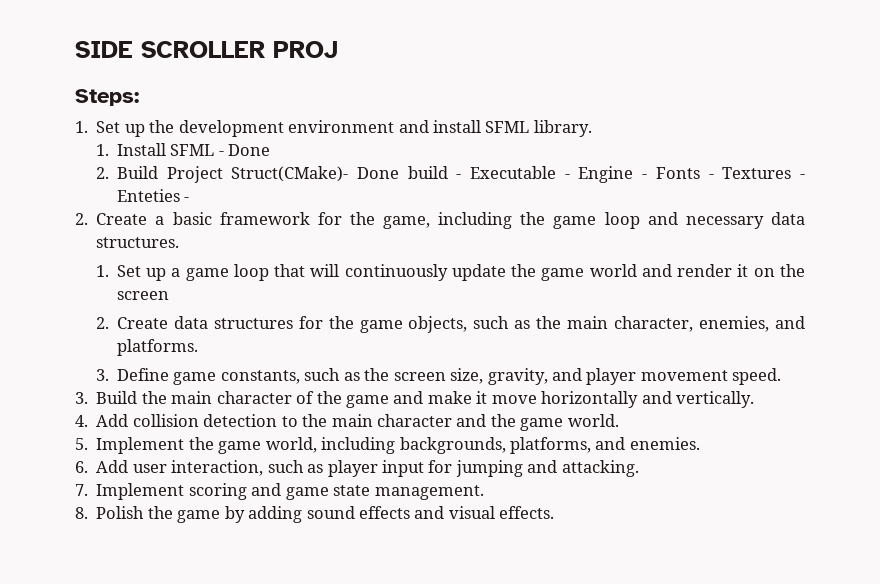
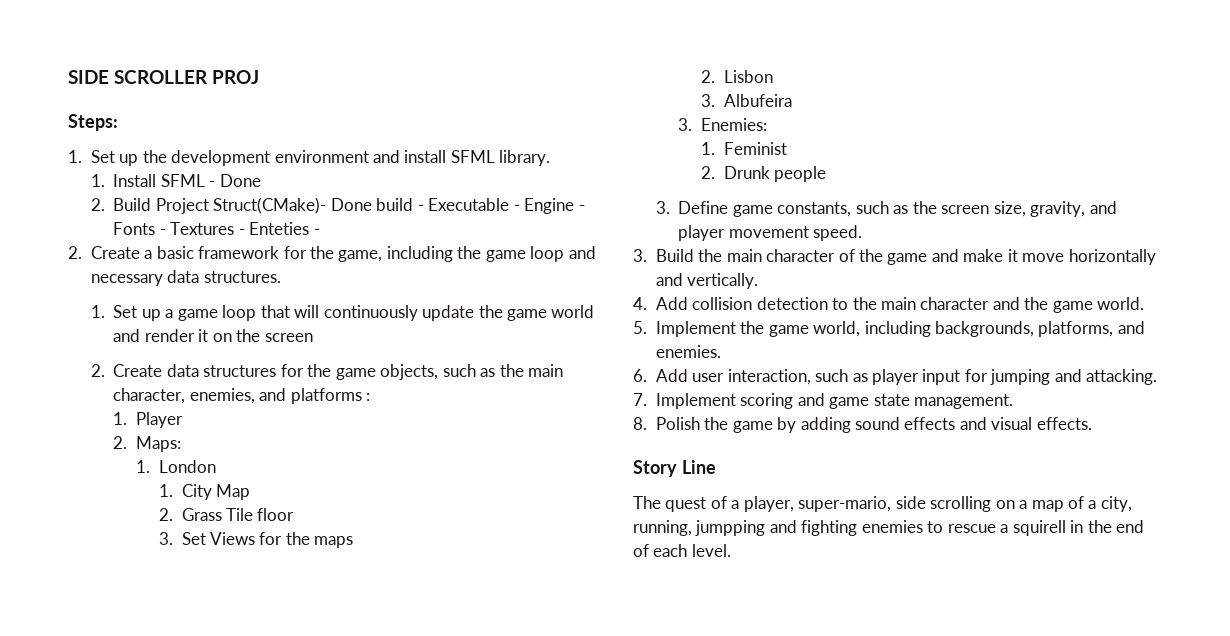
[116,339,198,356] platforms. -> [290,388,371,404] [113,412,184,428] [113,436,182,452] [136,460,216,473] [158,484,250,500] [158,508,295,521] [158,532,354,548] [701,70,773,83] [701,94,792,107] [678,118,768,131] [701,142,787,155] [701,166,827,182] platforms : // 1. Player // 2. Maps: // 1. London // 1. City Map // 2. Grass Tile floor // 3. Set Views for the maps // 2. Lisbon // 3. Albufeira // 3. Enemies: // 1. Feminist // 2. Drunk people
(555, 512) none -> [633,460,716,477] [633,496,1132,512] [633,520,1145,536] [633,544,731,557] // Story Line // The quest of a player, super-mario, side scrolling on a map of a city, running, jumpping and fighting enemies to rescue a squirell in the end of each level.

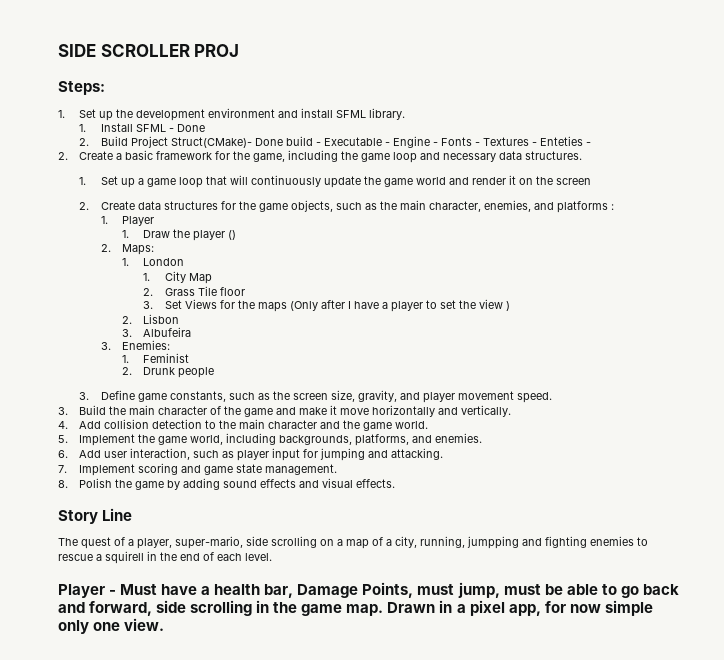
(184, 420) none -> [122,229,237,241] // 1. Draw the player ()
(354, 542) none -> [289,299,510,312] (Only after I have a player to set the view )
(731, 550) none -> [58,582,679,598] [58,600,653,616] [58,618,165,634] // Player - Must have a health bar, Damage Points, must jump, must be able to go back and forward, side scrolling in the game map. Drawn in a pixel app, for now simple only one view.

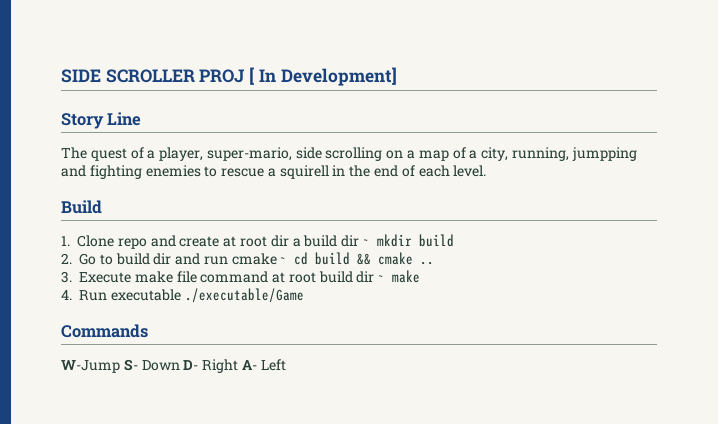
[58,81,105,95] [58,108,406,121] [79,123,205,132] [79,136,591,148] [58,150,583,163] [79,175,591,188] [79,200,614,213] [100,216,155,226] [122,229,237,241] [100,244,155,255] [122,258,185,266] [143,271,212,284] [143,286,245,296] [143,299,510,312] [122,314,180,324] [122,327,192,337] [100,340,171,350] [122,353,190,363] [122,367,215,378] [79,390,552,403] [58,405,512,417] [58,419,429,431] [58,433,483,446] [58,448,444,461] [58,463,338,476] [58,478,396,490] // Steps: // 1. Set up the development environment and install SFML library. // 1. Install SFML - Done // 2. Build Project Struct(CMake)- Done build - Executable - Engine - Fonts - Textures - Enteties - // 2. Create a basic framework for the game, including the game loop and necessary data structures. // 1. Set up a game loop that will continuously update the game world and render it on the screen // 2. Create data structures for the game objects, such as the main character, enemies, and platforms : // 1. Player // 1. Draw the player () // 2. Maps: // 1. London // 1. City Map // 2. Grass Tile floor // 3. Set Views for the maps (Only after I have a player to set the view ) // 2. Lisbon // 3. Albufeira // 3. Enemies: // 1. Feminist // 2. Drunk people // 3. Define game constants, such as the screen size, gravity, and player movement speed. // 3. Build the main character of the game and make it move horizontally and vertically. // 4. Add collision detection to the main character and the game world. // 5. Implement the game world, including backgrounds, platforms, and enemies. // 6. Add user interaction, such as player input for jumping and attacking. // 7. Implement scoring and game state management. // 8. Polish the game by adding sound effects and visual effects. -> [249,67,397,86] [ In Development]
[58,582,679,598] [58,600,653,616] [58,618,165,634] Player - Must have a health bar, Damage Points, must jump, must be able to go back and forward, side scrolling in the game map. Drawn in a pixel app, for now simple only one view. -> [61,200,102,214] [61,234,454,249] [61,252,435,265] [61,270,421,283] [61,288,304,303] [61,324,148,338] [61,359,286,373] Build // 1. Clone repo and create at root dir a build dir ~ mkdir build // 2. Go to build dir and run cmake ~ cd build && cmake .. // 3. Execute make file command at root build dir ~ make // 4. Run executable ./executable/Game // Commands // W-Jump S- Down D- Right A- Left

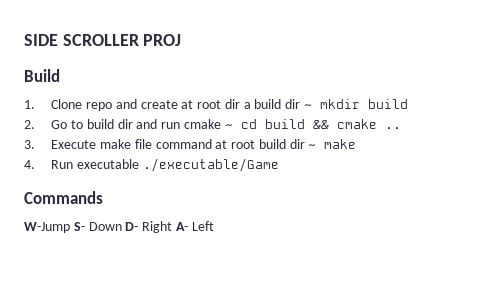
[249,67,397,86] [61,112,142,129] [61,147,637,161] [61,165,487,179] [ In Development] // Story Line // The quest of a player, super-mario, side scrolling on a map of a city, running, jumpping and fighting enemies to rescue a squirell in the end of each level. -> (182, 40) none

